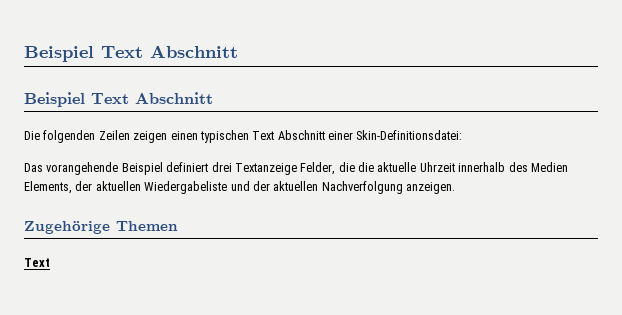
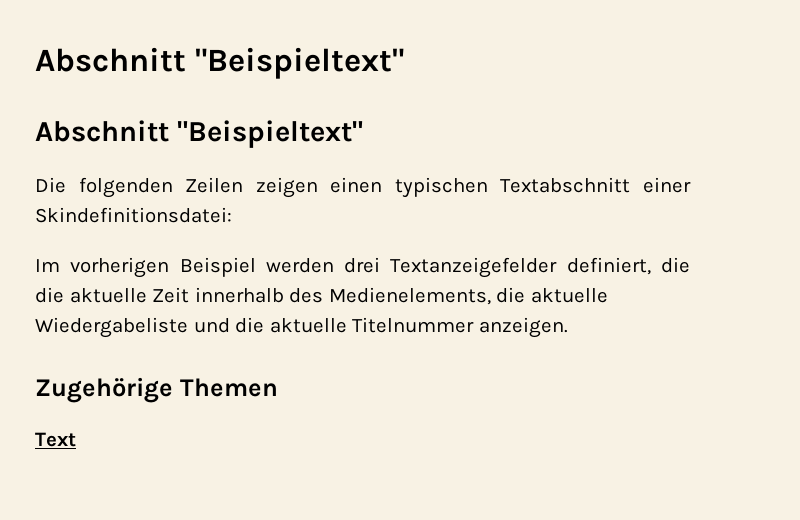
[24,45,238,62] [24,92,213,107] Beispiel Text Abschnitt // Beispiel Text Abschnitt -> [35,47,404,79] [35,120,363,148] Abschnitt "Beispieltext" // Abschnitt "Beispieltext"
[252,130,463,140] [24,162,336,175] Text Abschnitt einer Skin-Definitionsdatei: // Das vorangehende Beispiel definiert drei Textanzeige Felder, -> [500,177,691,193] [35,207,232,223] [35,257,651,278] Textabschnitt einer Skindefinitionsdatei: // Im vorherigen Beispiel werden drei Textanzeigefelder definiert,
[419,162,455,172] Uhrzeit -> [152,287,190,303] Zeit
[530,162,568,172] [24,181,403,194] Medien Elements, der aktuellen Wiedergabeliste und der aktuellen Nachverfolgung -> [328,287,608,305] [35,317,475,338] Medienelements, die aktuelle Wiedergabeliste und die aktuelle Titelnummer

